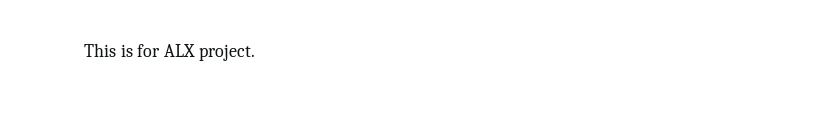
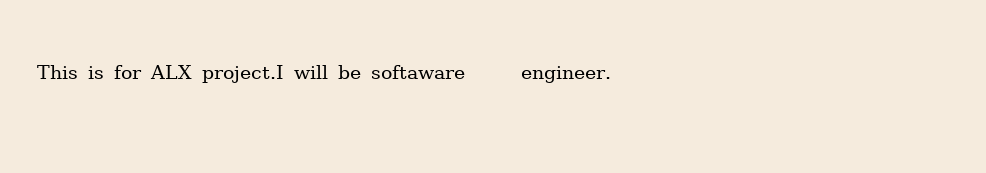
[198,44,255,61] project. -> [202,65,611,83] project.I will be softaware engineer.

